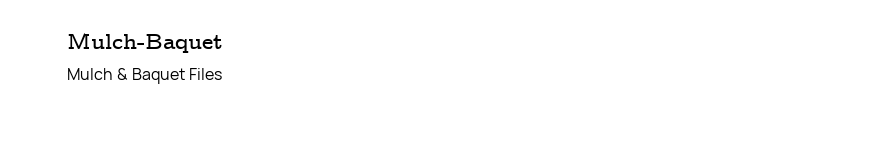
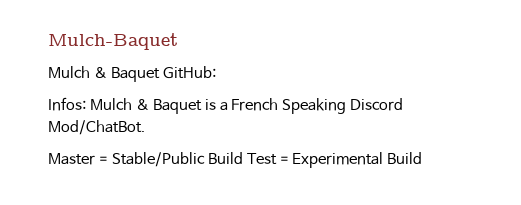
[188,68,222,80] Files -> [162,66,216,79] [48,97,404,114] [48,120,145,135] [48,152,423,168] GitHub: // Infos: Mulch & Baquet is a French Speaking Discord Mod/ChatBot. // Master = Stable/Public Build Test = Experimental Build

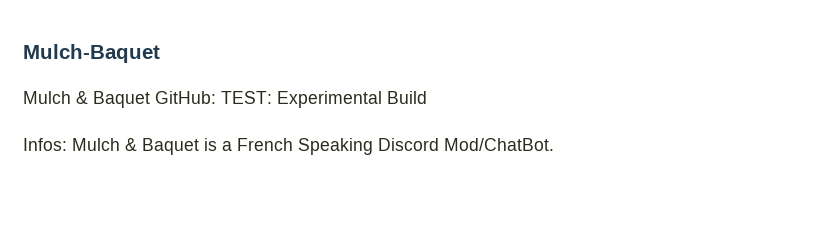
(216, 72) none -> [221,91,427,108] TEST: Experimental Build
[48,152,423,168] // Master = Stable/Public Build Test = Experimental Build -> (554, 144) none

